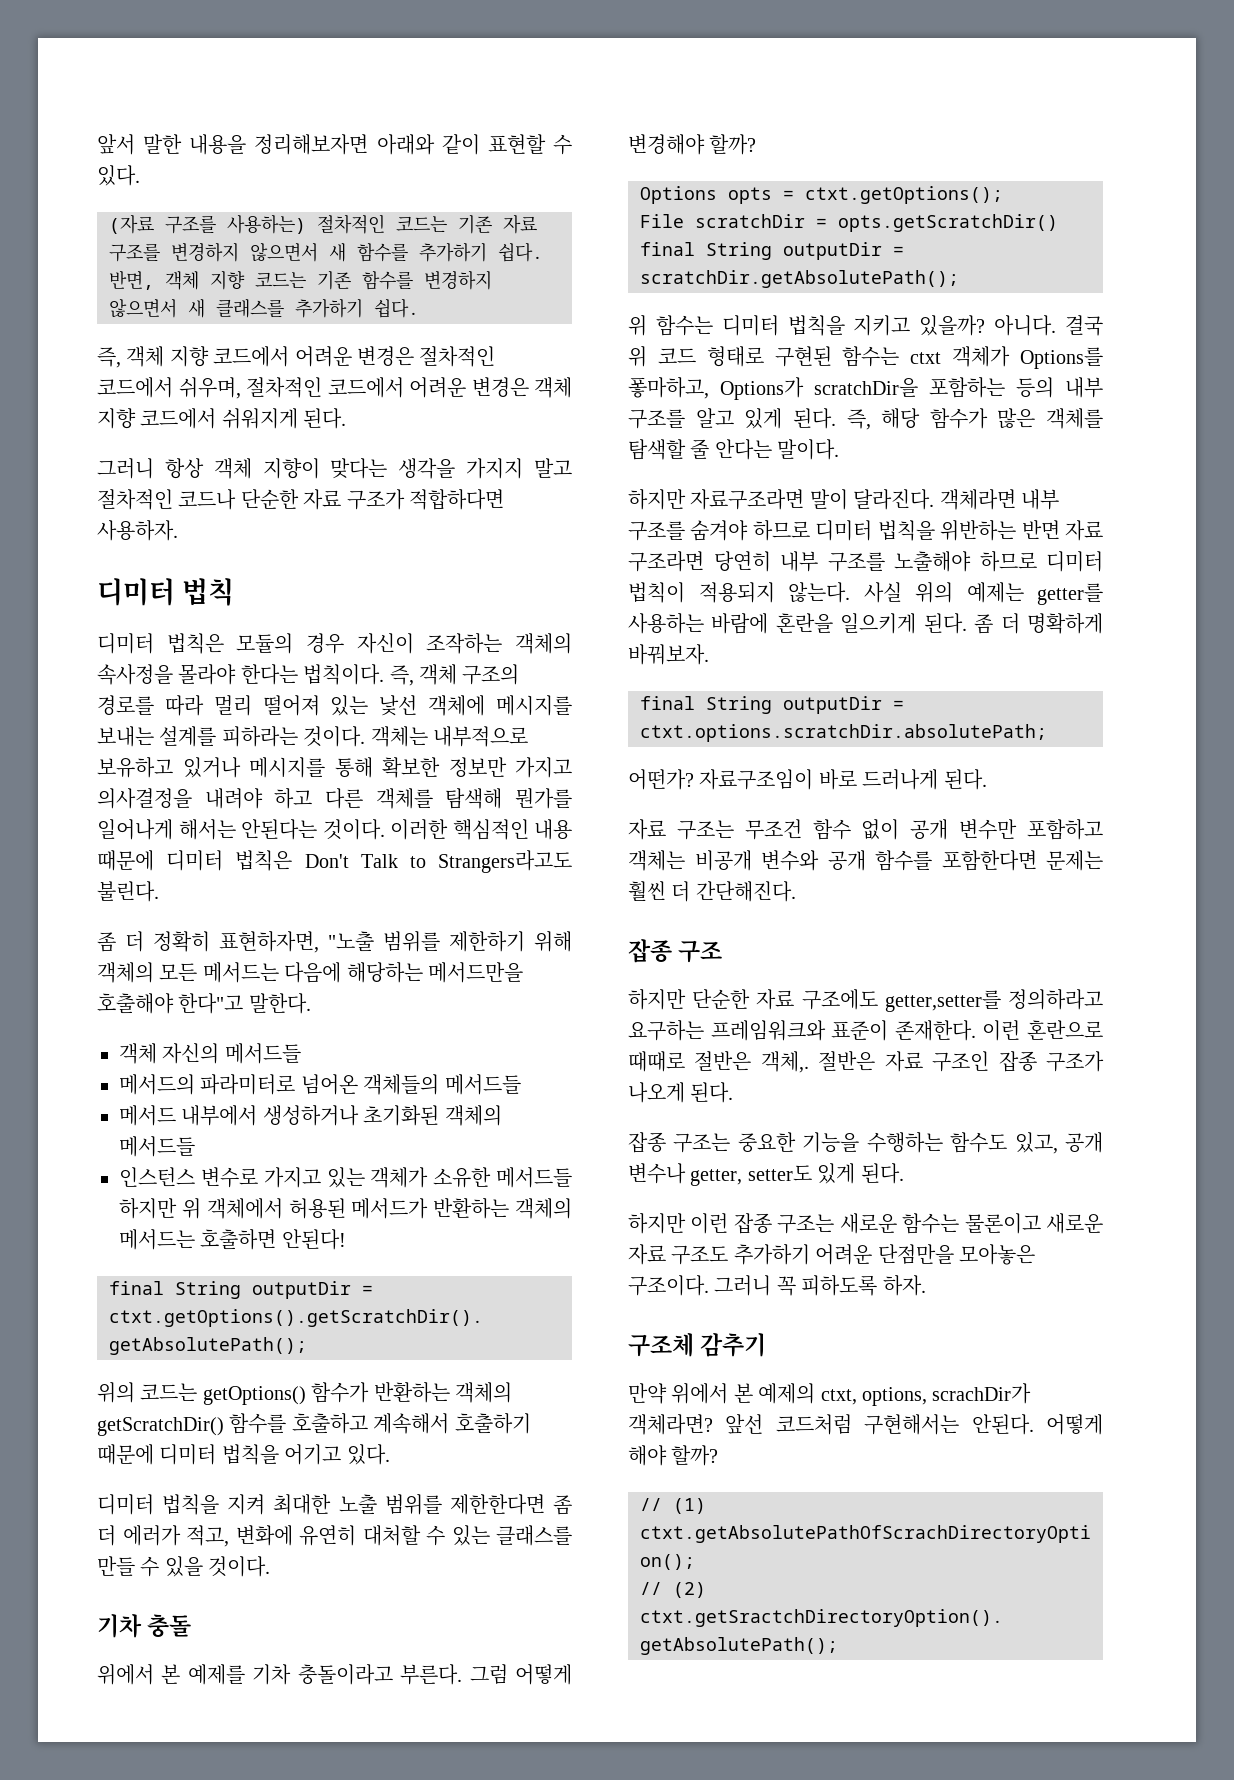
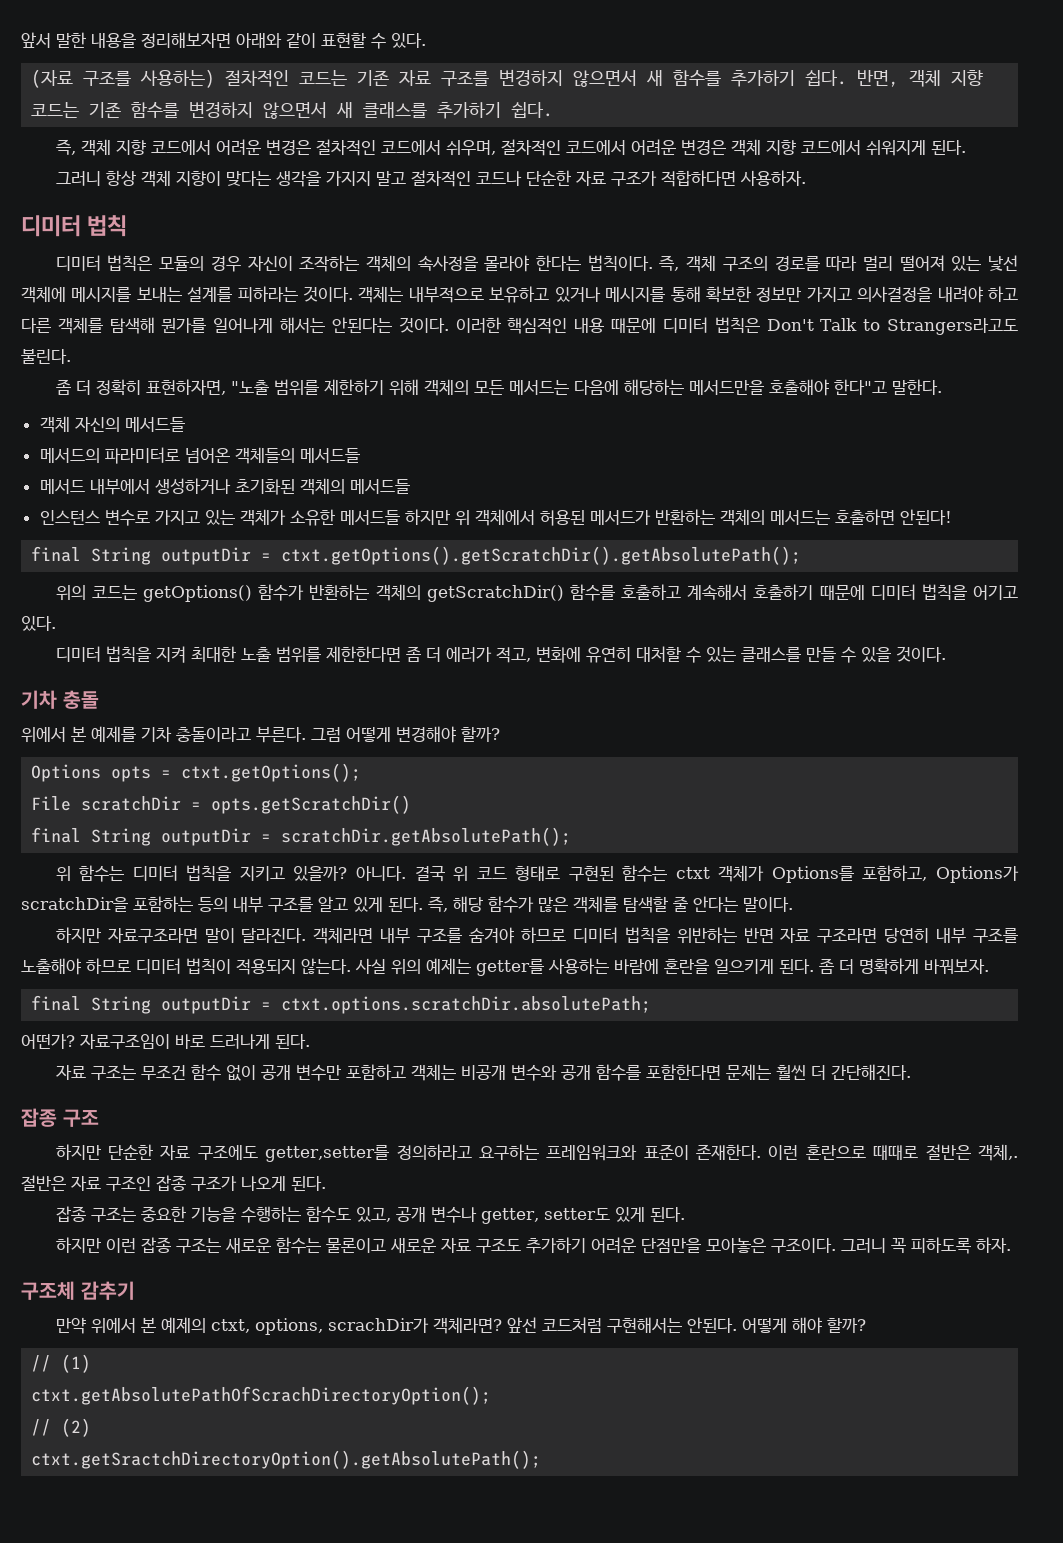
[628,377,709,399] 퐇마하고, -> [862,865,928,881] 포함하고,

